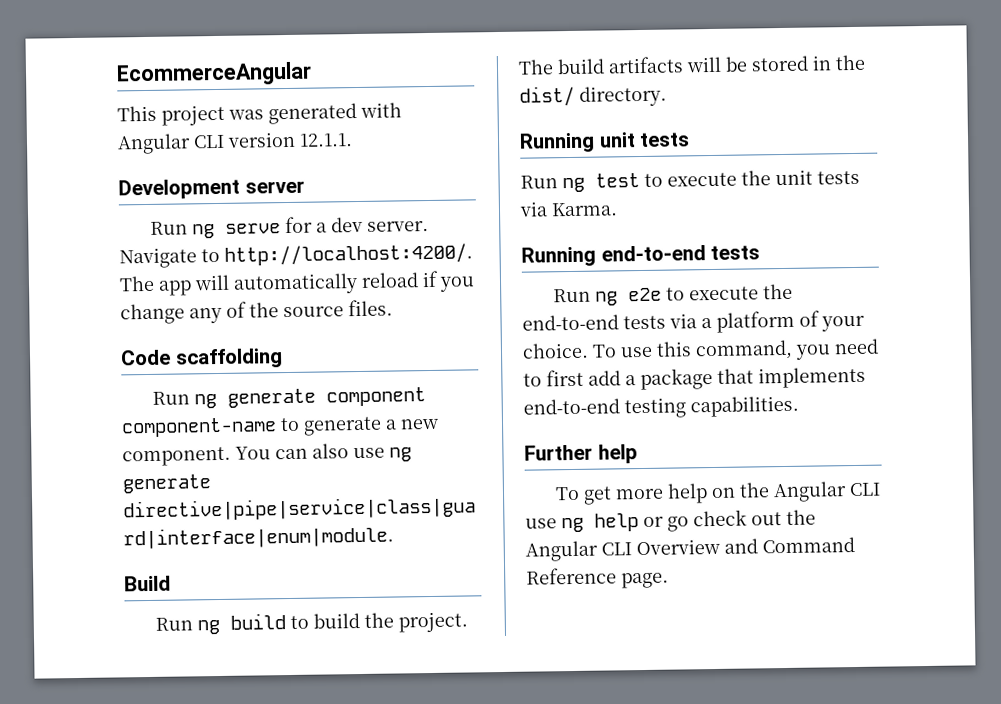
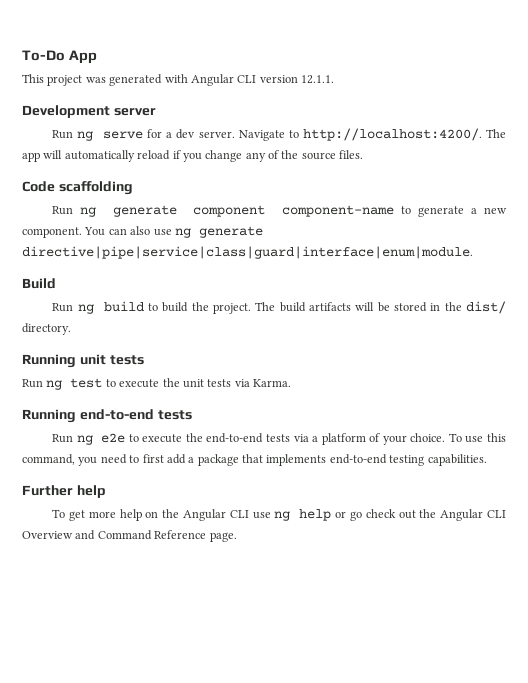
[116,61,312,87] EcommerceAngular -> [22,50,97,64] To-Do App

